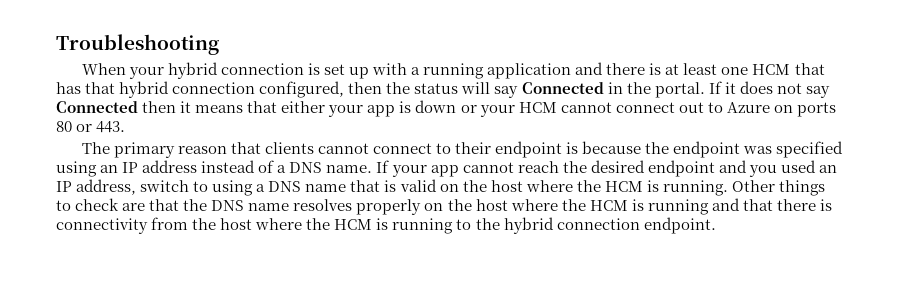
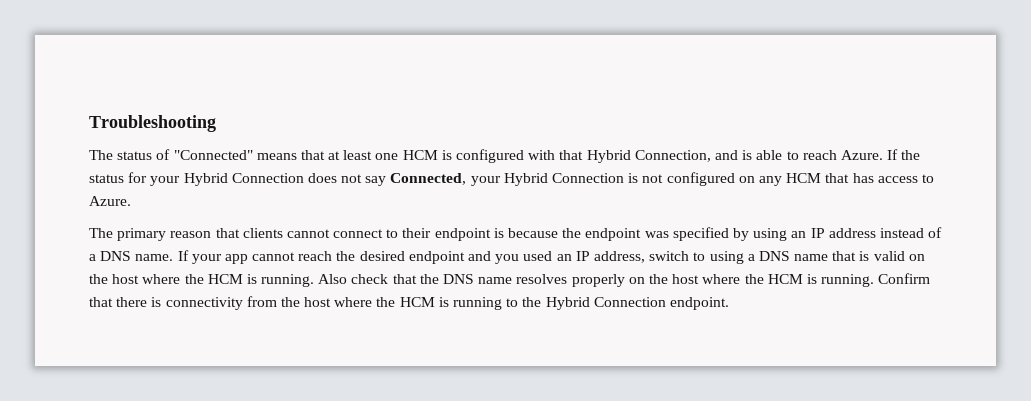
[81,62,825,79] [56,81,830,98] [56,100,836,117] [56,121,126,133] When your hybrid connection is set up with a running application and there is at least one HCM that has that hybrid connection configured, then the status will say Connected in the portal. If it does not say Connected then it means that either your app is down or your HCM cannot connect out to Azure on ports 80 or 443. -> [89,149,921,163] [89,172,934,186] [89,196,131,206] The status of "Connected" means that at least one HCM is configured with that Hybrid Connection, and is able to reach Azure. If the status for your Hybrid Connection does not say Connected, your Hybrid Connection is not configured on any HCM that has access to Azure.
(844, 149) none -> [732,228,749,241] by
[731,180,825,196] [56,198,146,211] Other things to check are -> [318,274,389,284] Also check
[647,198,740,215] running and -> [821,273,931,287] running. Confirm
[503,217,640,234] hybrid connection -> [545,297,666,310] Hybrid Connection

